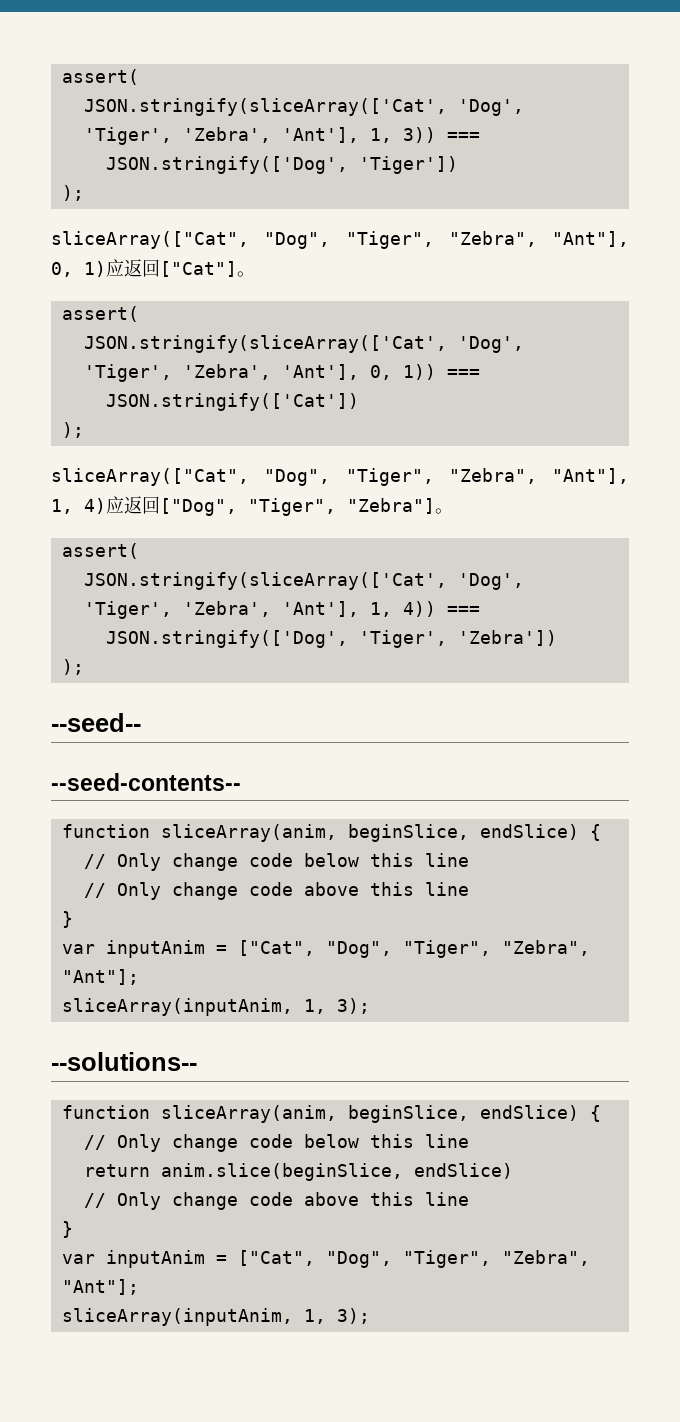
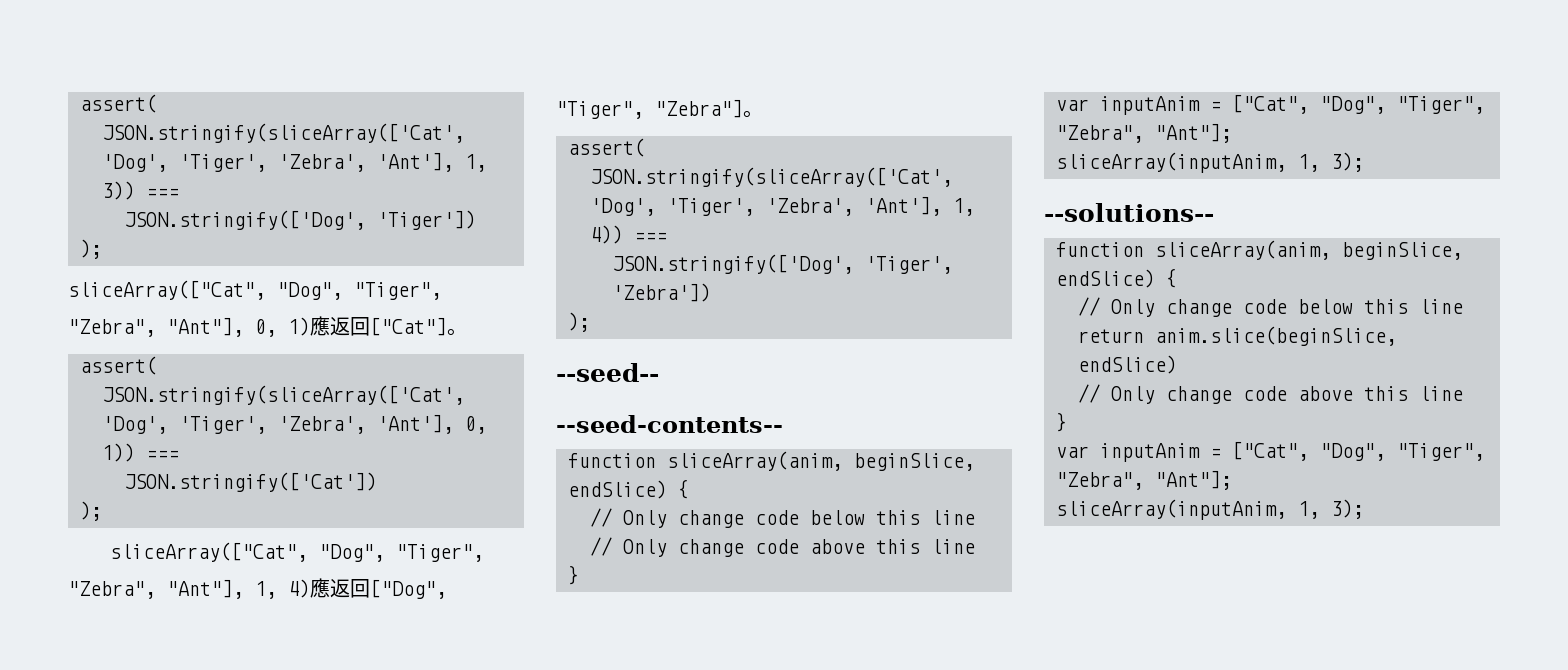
[106,259,124,277] 应 -> [310,316,330,336] 應
[106,496,124,514] 应 -> [310,578,330,598] 應

